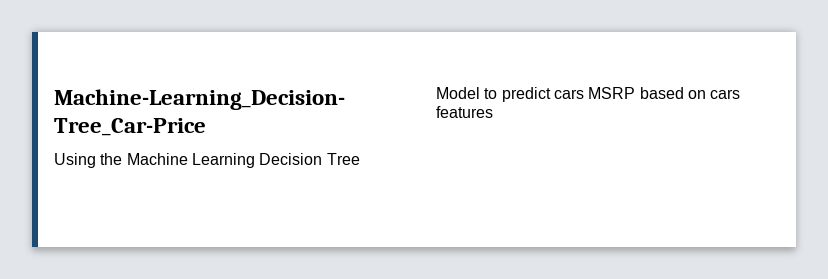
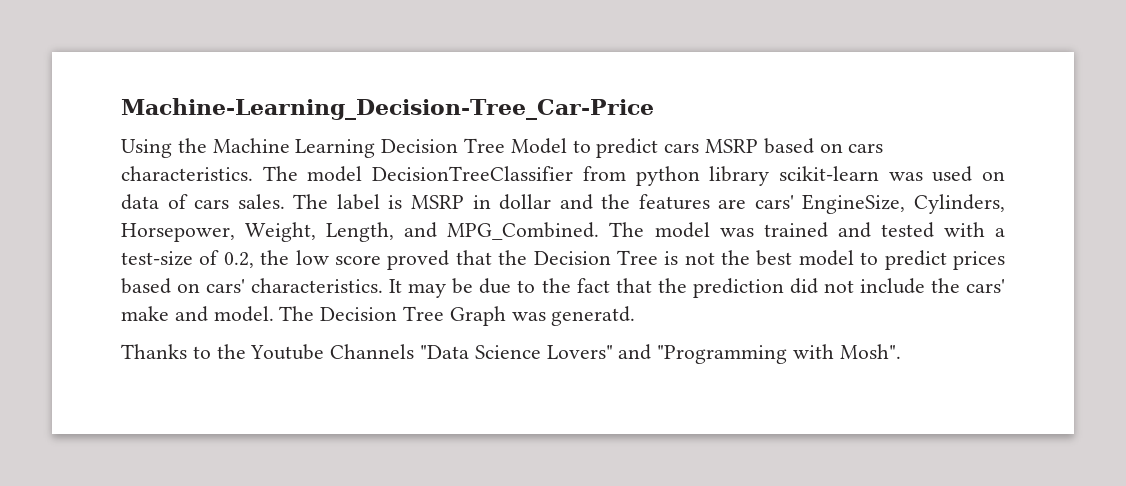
[436,106,493,118] features -> [121,166,1006,186] [121,194,1005,214] [121,222,1006,242] [121,250,1006,270] [121,278,1005,298] [121,306,636,326] [121,344,901,364] characteristics. The model DecisionTreeClassifier from python library scikit-learn was used on data of cars sales. The label is MSRP in dollar and the features are cars' EngineSize, Cylinders, Horsepower, Weight, Length, and MPG_Combined. The model was trained and tested with a test-size of 0.2, the low score proved that the Decision Tree is not the best model to predict prices based on cars' characteristics. It may be due to the fact that the prediction did not include the cars' make and model. The Decision Tree Graph was generatd. // Thanks to the Youtube Channels "Data Science Lovers" and "Programming with Mosh".

